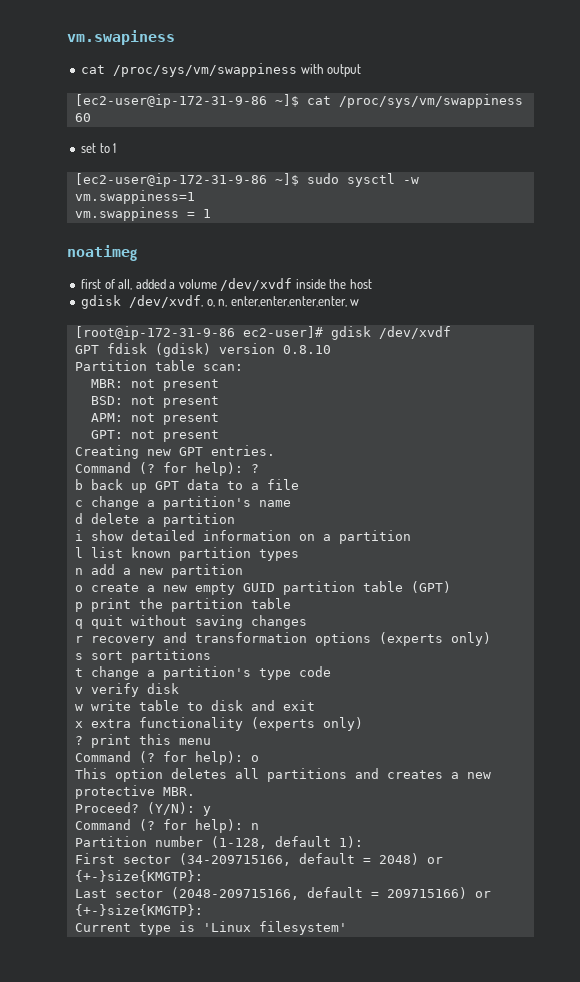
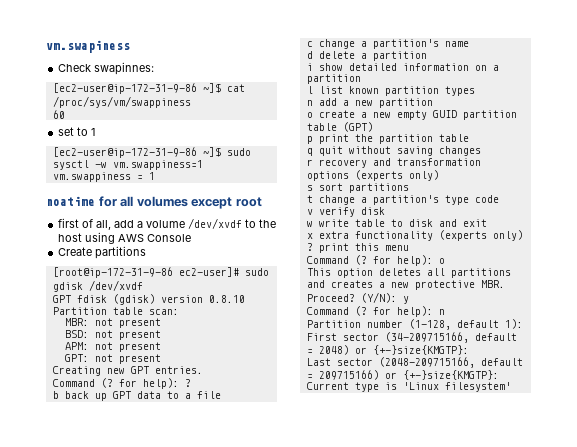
[81,63,362,77] cat /proc/sys/vm/swappiness with output -> [58,62,155,75] Check swapinnes:
[67,245,137,261] noatimeg -> [46,196,262,209] noatime for all volumes except root
[135,279,166,289] added -> [114,220,135,228] add
[295,279,326,289] inside -> [245,219,257,228] to
[81,295,360,309] // gdisk /dev/xvdf, o, n, enter,enter,enter,enter, w -> [85,232,192,244] [58,246,147,259] using AWS Console // Create partitions
(323, 332) none -> [244,268,269,276] sudo

